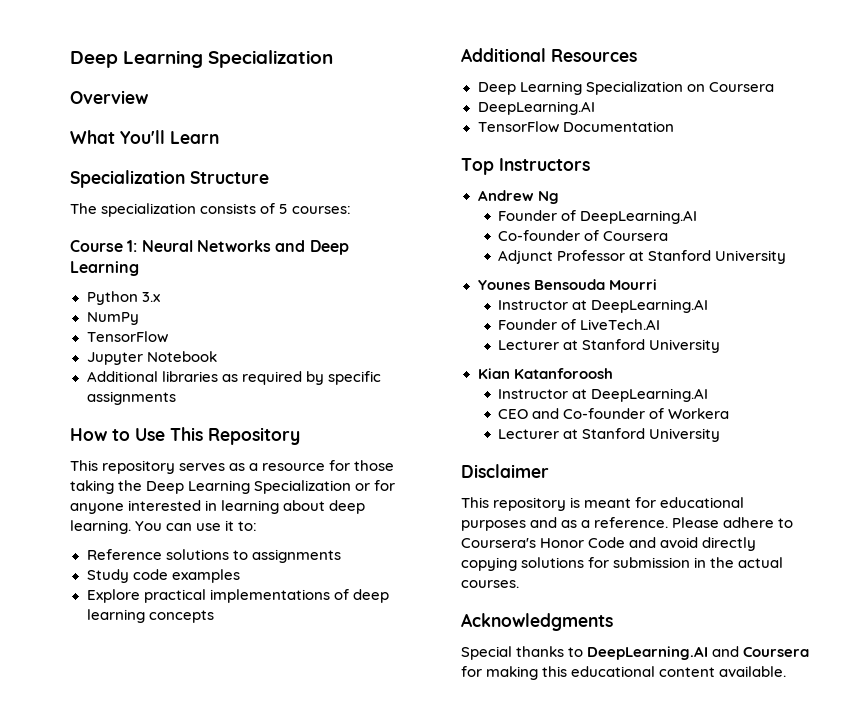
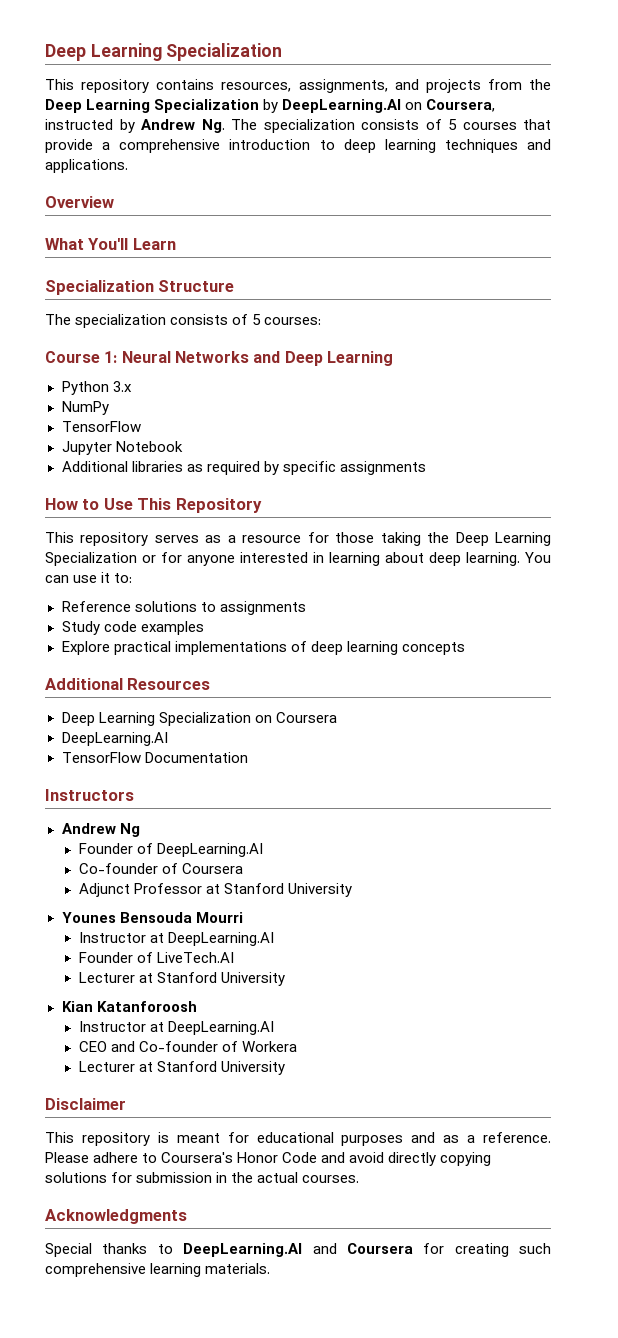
[70,50,334,68] Deep Learning Specialization -> [45,43,283,61] [45,79,551,93] [45,99,496,113] [45,119,551,133] [45,139,551,153] [45,159,128,173] Deep Learning Specialization // This repository contains resources, assignments, and projects from the Deep Learning Specialization by DeepLearning.AI on Coursera, instructed by Andrew Ng. The specialization consists of 5 courses that provide a comprehensive introduction to deep learning techniques and applications.
[461,158,494,175] Top -> (248, 757) none
[486,666,787,680] making this educational content available. -> [454,1243,551,1257] [45,1263,271,1277] creating such comprehensive learning materials.

